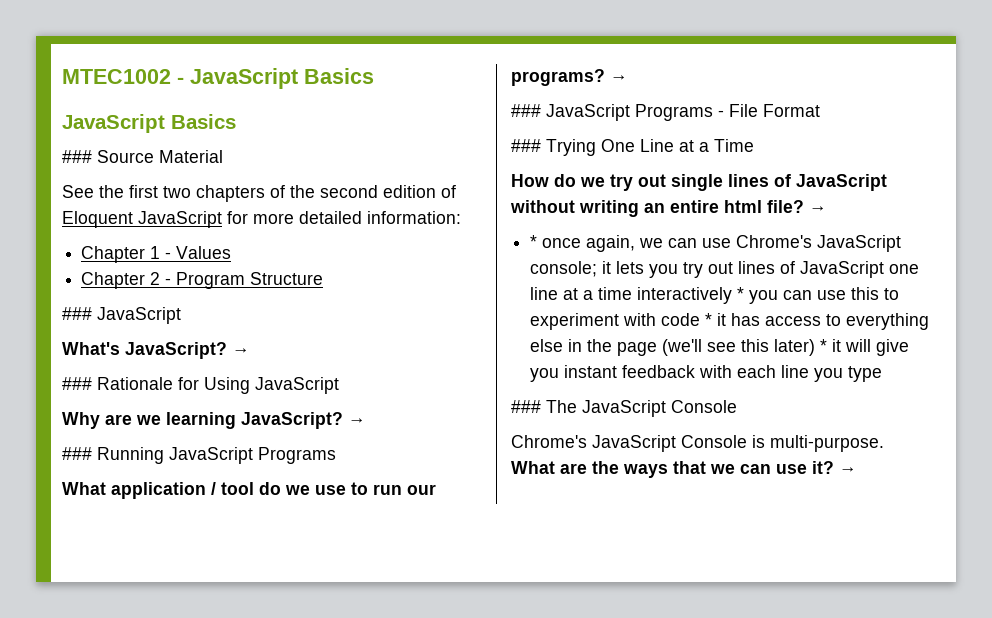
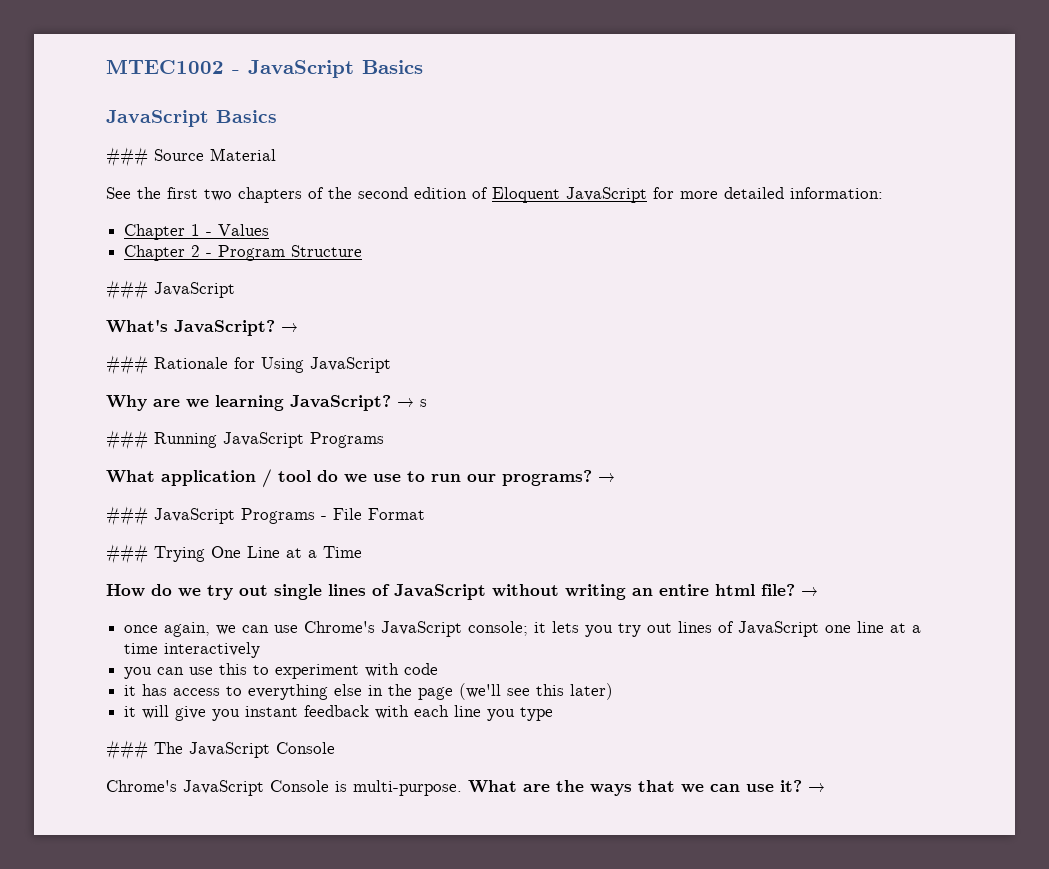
(366, 421) none -> [420,399,427,407] s
[530,235,538,248] * -> (818, 591) none
[737,287,745,300] * -> (261, 650) //
[705,313,713,326] * -> (439, 669) //
[820,339,828,352] * -> (614, 691) //

